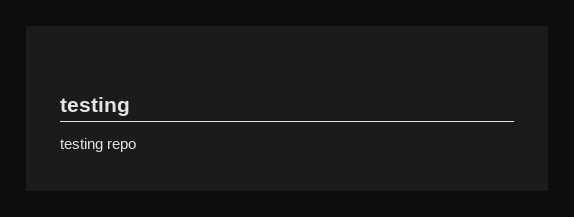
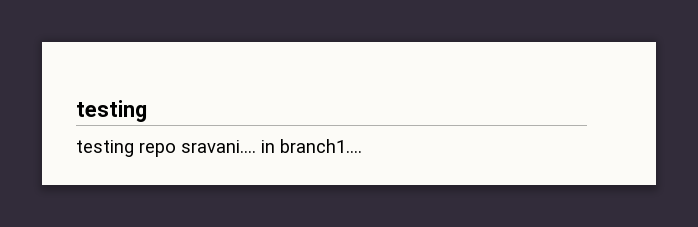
(137, 146) none -> [181,139,362,153] sravani.... in branch1....

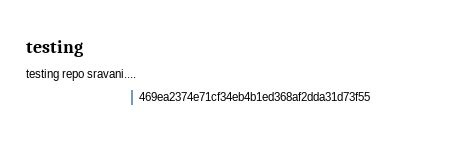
[261,139,362,153] in branch1.... -> [138,92,370,101] // 469ea2374e71cf34eb4b1ed368af2dda31d73f55

